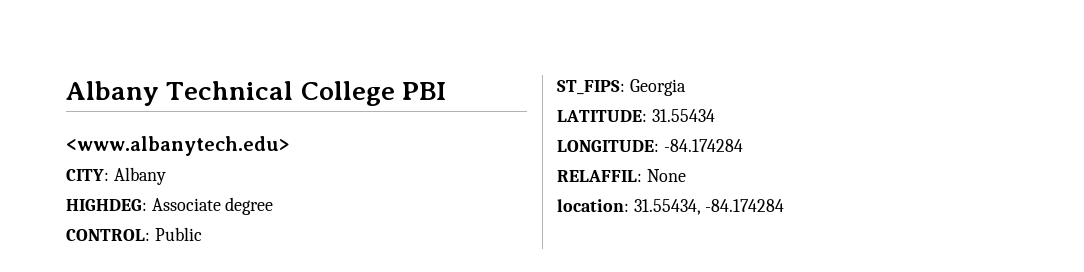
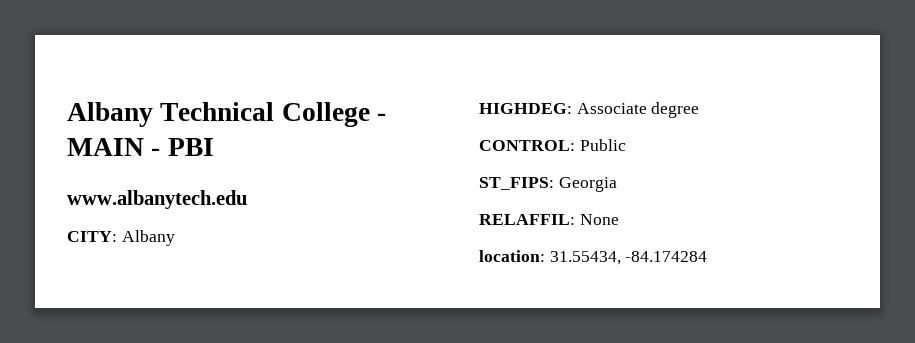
(395, 93) none -> [377,113,387,121] [67,138,161,156] - MAIN -
[66,136,290,156] <www.albanytech.edu> -> [67,190,247,209] www.albanytech.edu
[557,109,715,122] [557,139,743,152] // LATITUDE: 31.55434 // LONGITUDE: -84.174284 -> (617, 184) none

